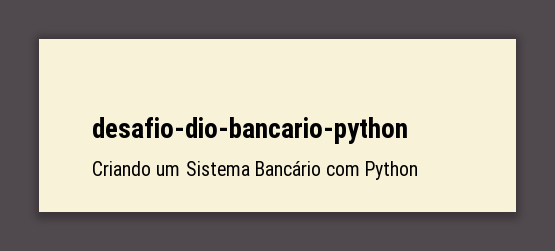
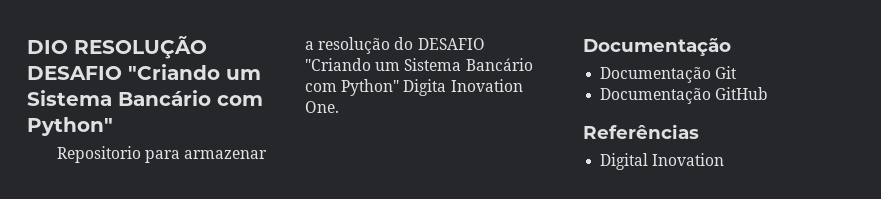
[92,117,408,144] [92,161,419,180] desafio-dio-bancario-python // Criando um Sistema Bancário com Python -> [27,36,207,59] [27,64,261,80] [27,90,263,106] [27,117,113,136] [56,146,267,163] [305,37,485,54] [305,58,533,71] [305,79,523,96] [305,101,339,113] [583,38,731,56] [600,66,738,83] [600,87,769,104] [583,124,699,139] [600,153,725,170] DIO RESOLUÇÃO DESAFIO "Criando um Sistema Bancário com Python" // Repositorio para armazenar a resolução do DESAFIO "Criando um Sistema Bancário com Python" Digita Inovation One. // Documentação // Documentação Git // Documentação GitHub // Referências // Digital Inovation

